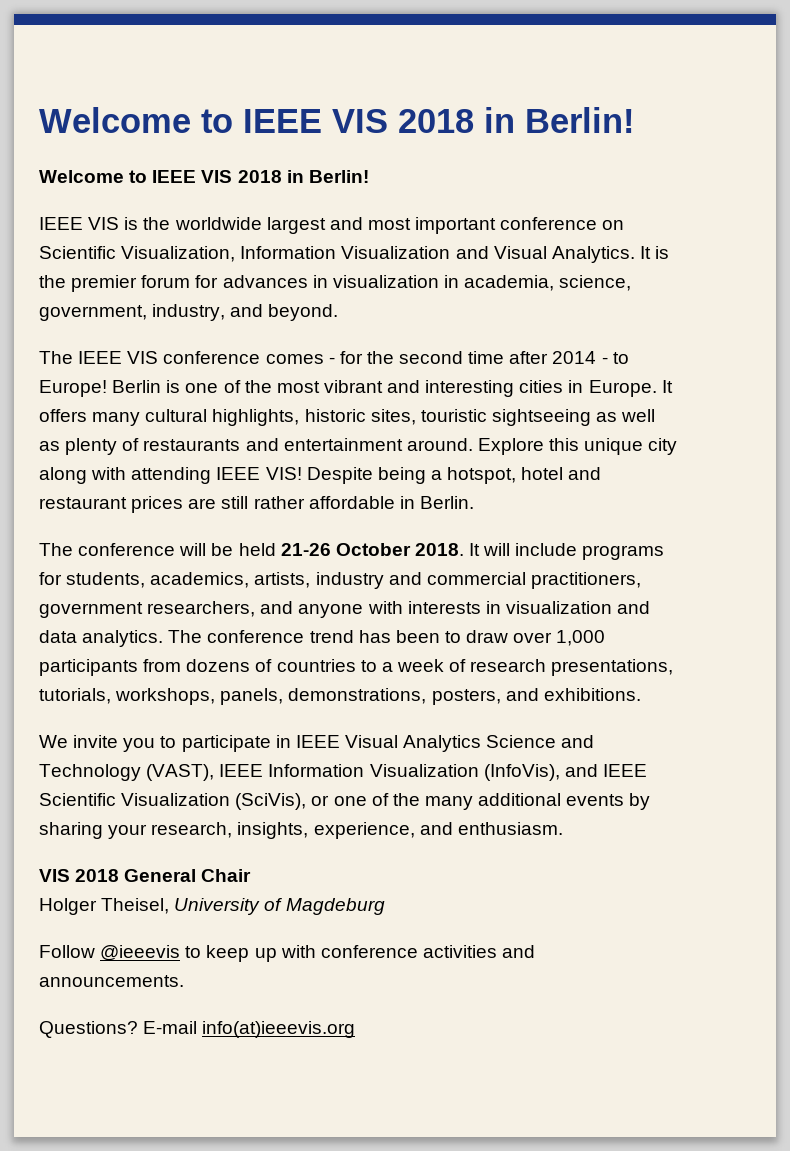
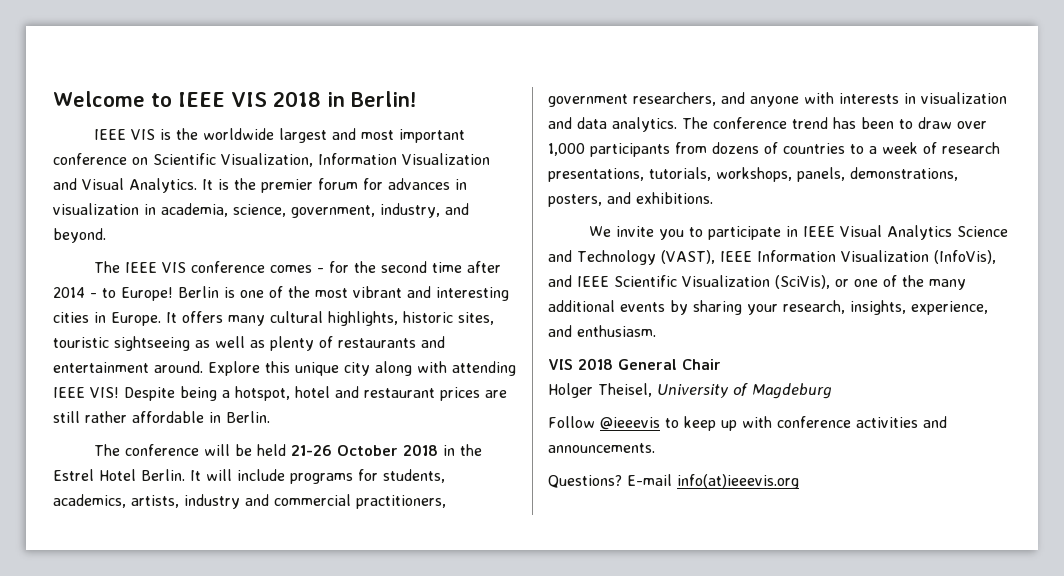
[39,107,634,133] [39,170,369,183] Welcome to IEEE VIS 2018 in Berlin! // Welcome to IEEE VIS 2018 in Berlin! -> [53,91,417,107] Welcome to IEEE VIS 2018 in Berlin!
[414,543,464,556] 2018. -> [403,444,483,456] [53,469,185,481] 2018 in the Estrel Hotel Berlin.

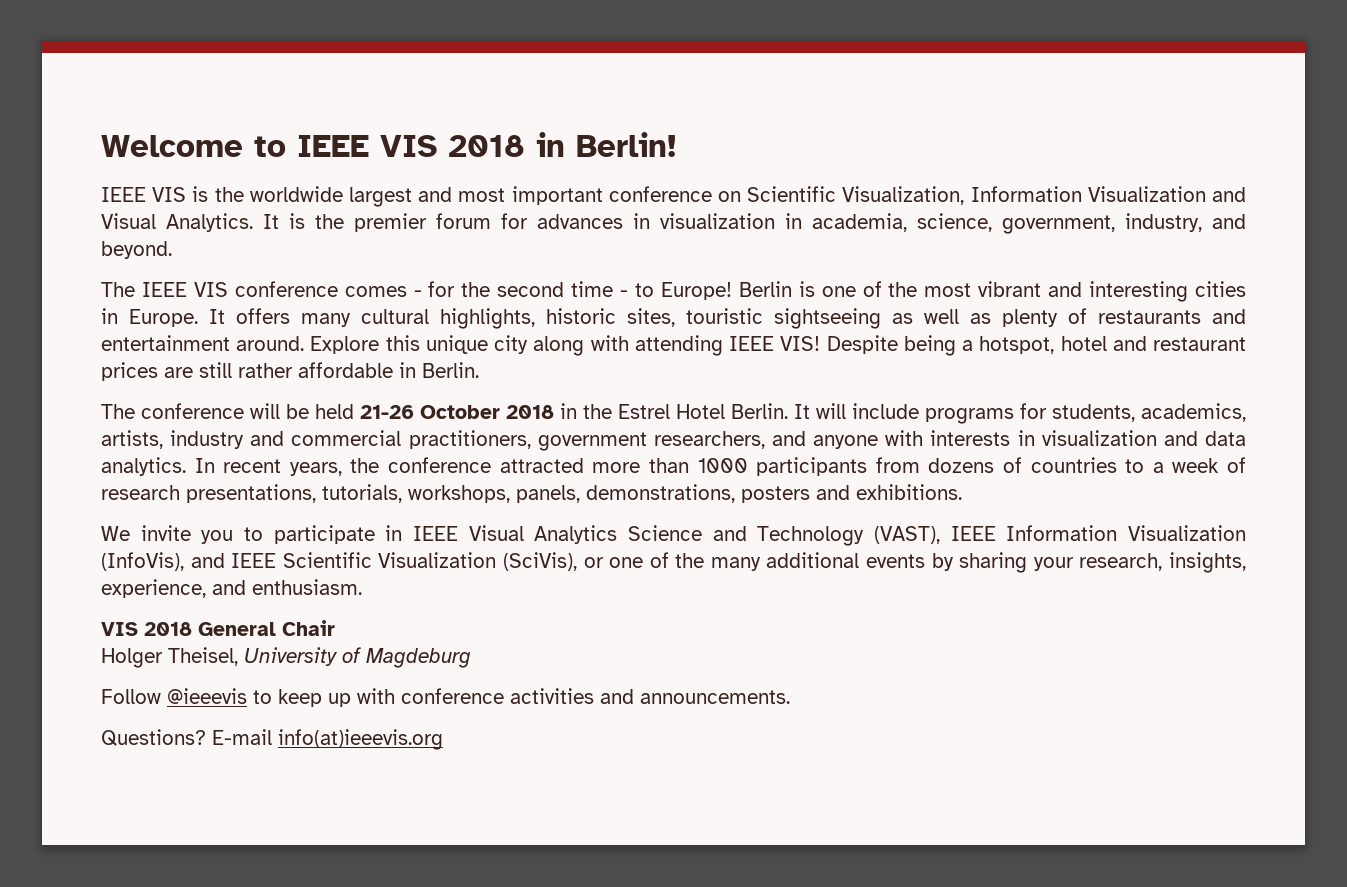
[467,261,502,273] [53,287,85,298] after 2014 -> (614, 289) none
[682,117,987,129] [548,143,585,156] The conference trend has been to draw over 1,000 -> [194,457,748,476] In recent years, the conference attracted more than 1000
[548,194,602,207] posters, -> [741,486,810,503] posters

